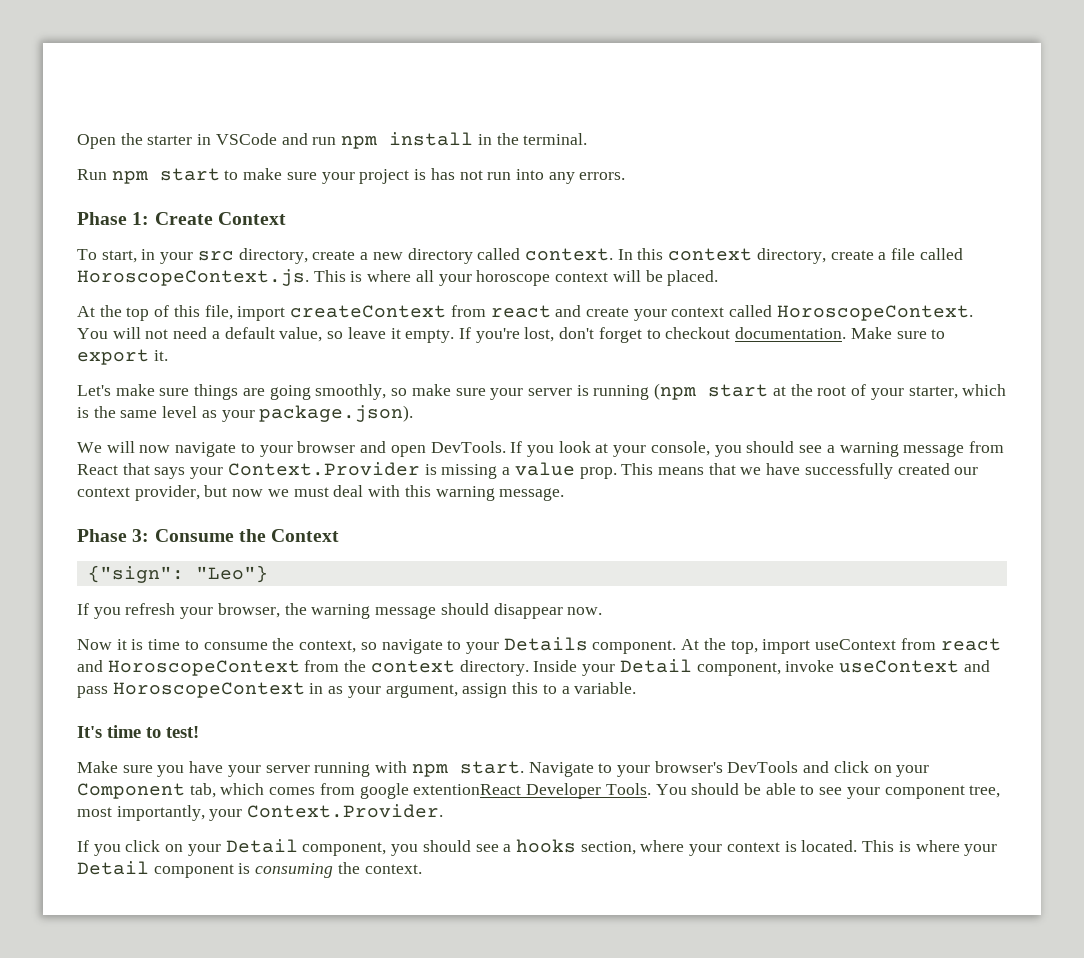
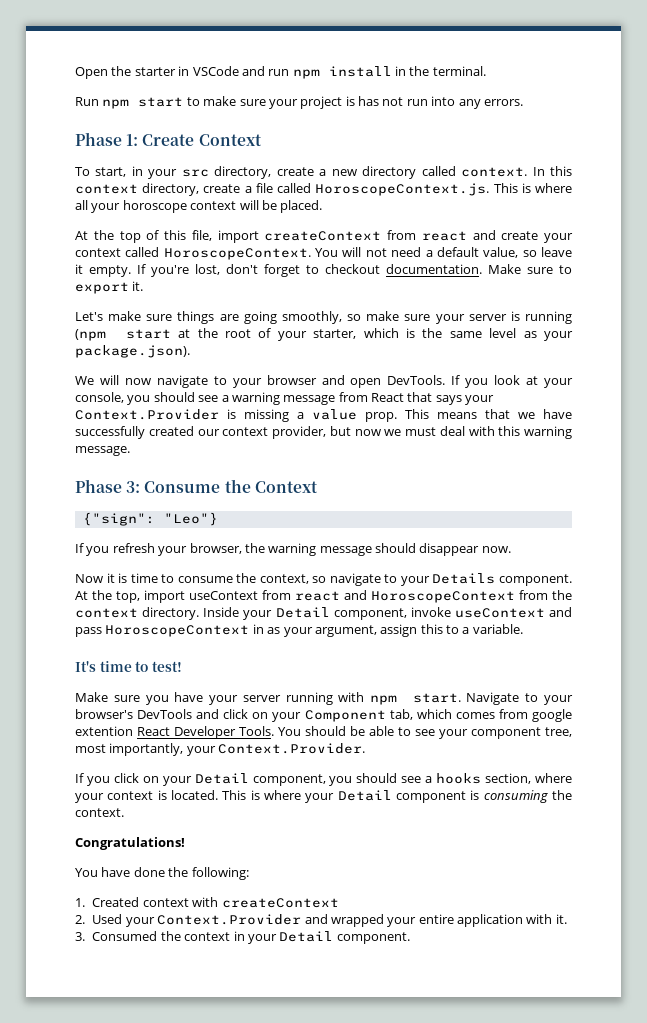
[413,784,522,795] extentionReact -> [75,726,170,736] extention React
(422, 869) none -> [75,837,185,850] [75,867,249,880] [75,897,339,908] [75,914,567,927] [75,931,410,944] // Congratulations! // You have done the following: // 1. Created context with createContext // 2. Used your Context.Provider and wrapped your entire application with it. // 3. Consumed the context in your Detail component.

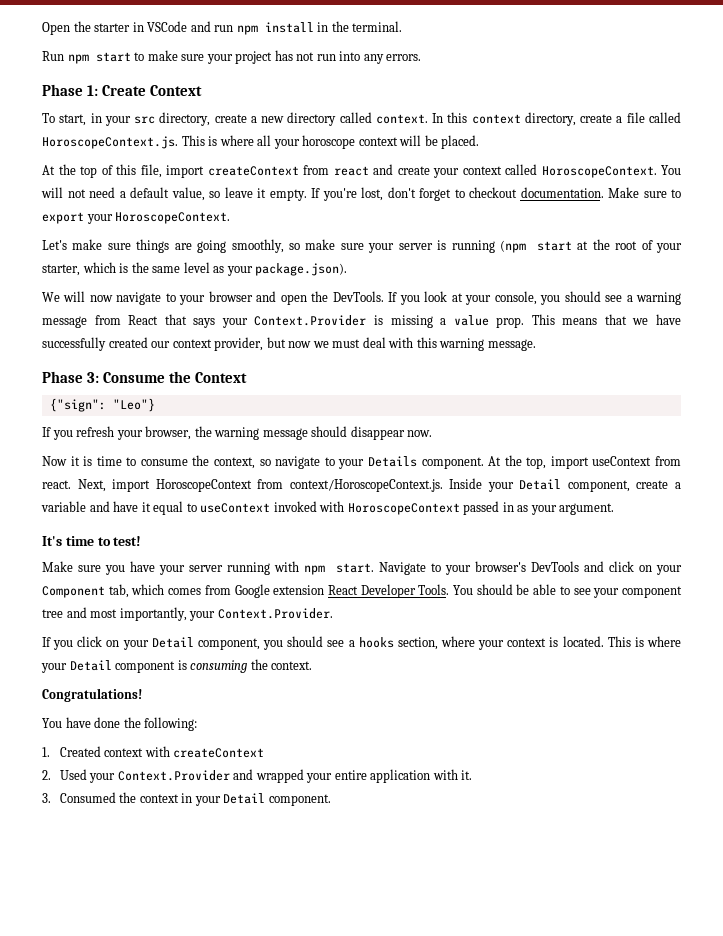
[345,96,355,106] is -> (273, 57) none
[132,281,144,291] it. -> [86,212,231,224] your HoroscopeContext.
(382, 383) none -> [311,291,329,302] the
[295,590,572,603] [75,607,572,620] [75,624,523,637] react and HoroscopeContext from the context directory. Inside your Detail component, invoke useContext and pass HoroscopeContext in as your argument, assign this to a variable. -> [42,478,681,492] [41,501,615,515] react. Next, import HoroscopeContext from context/HoroscopeContext.js. Inside your Detail component, create a variable and have it equal to useContext invoked with HoroscopeContext passed in as your argument.
[531,709,572,722] [75,726,133,736] google extention -> [234,584,325,598] Google extension
[545,727,572,737] tree, -> [42,607,87,618] tree and

